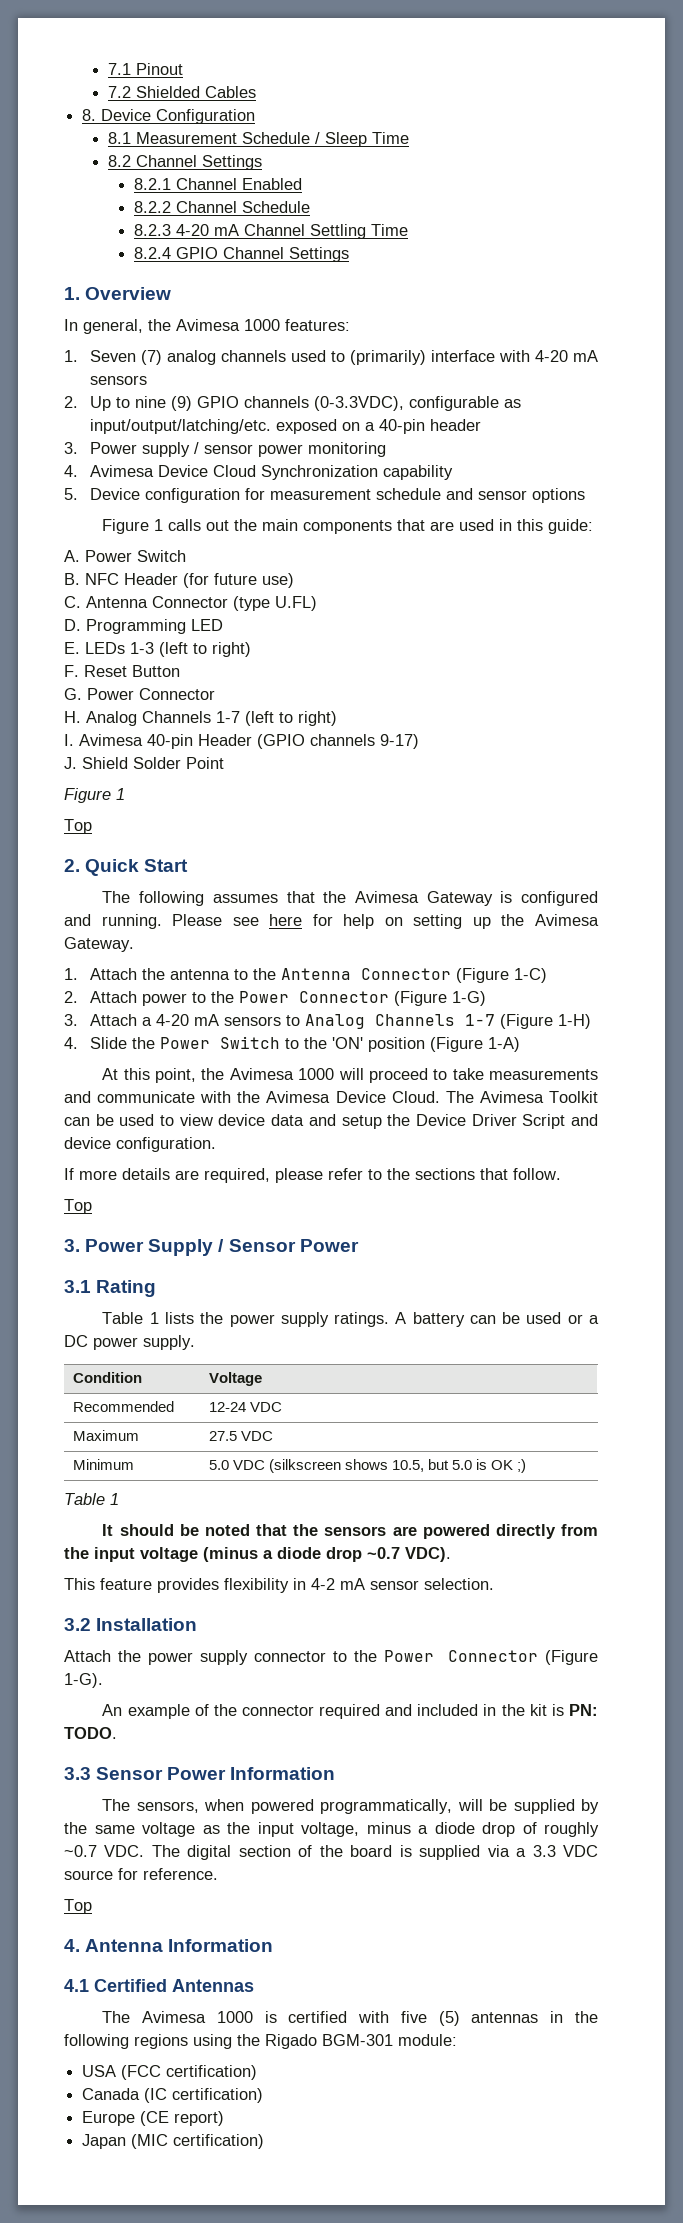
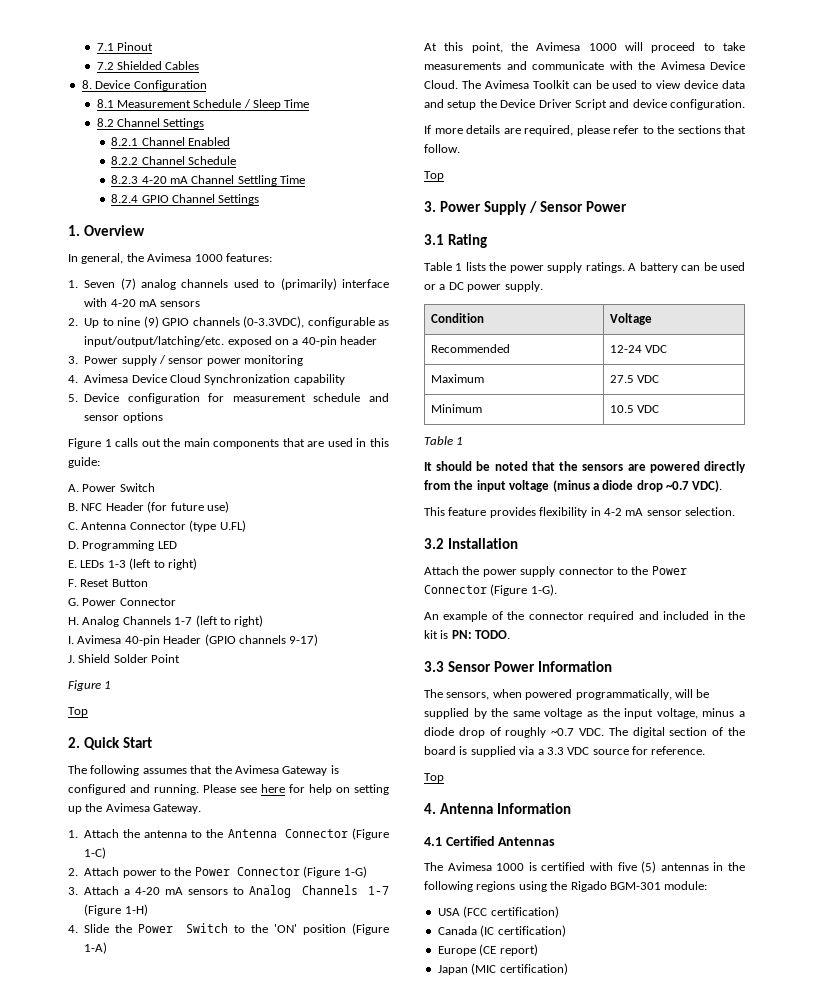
[208,1459,527,1473] 5.0 VDC (silkscreen shows 10.5, but 5.0 is OK ;) -> [609,405,660,413] 10.5 VDC

